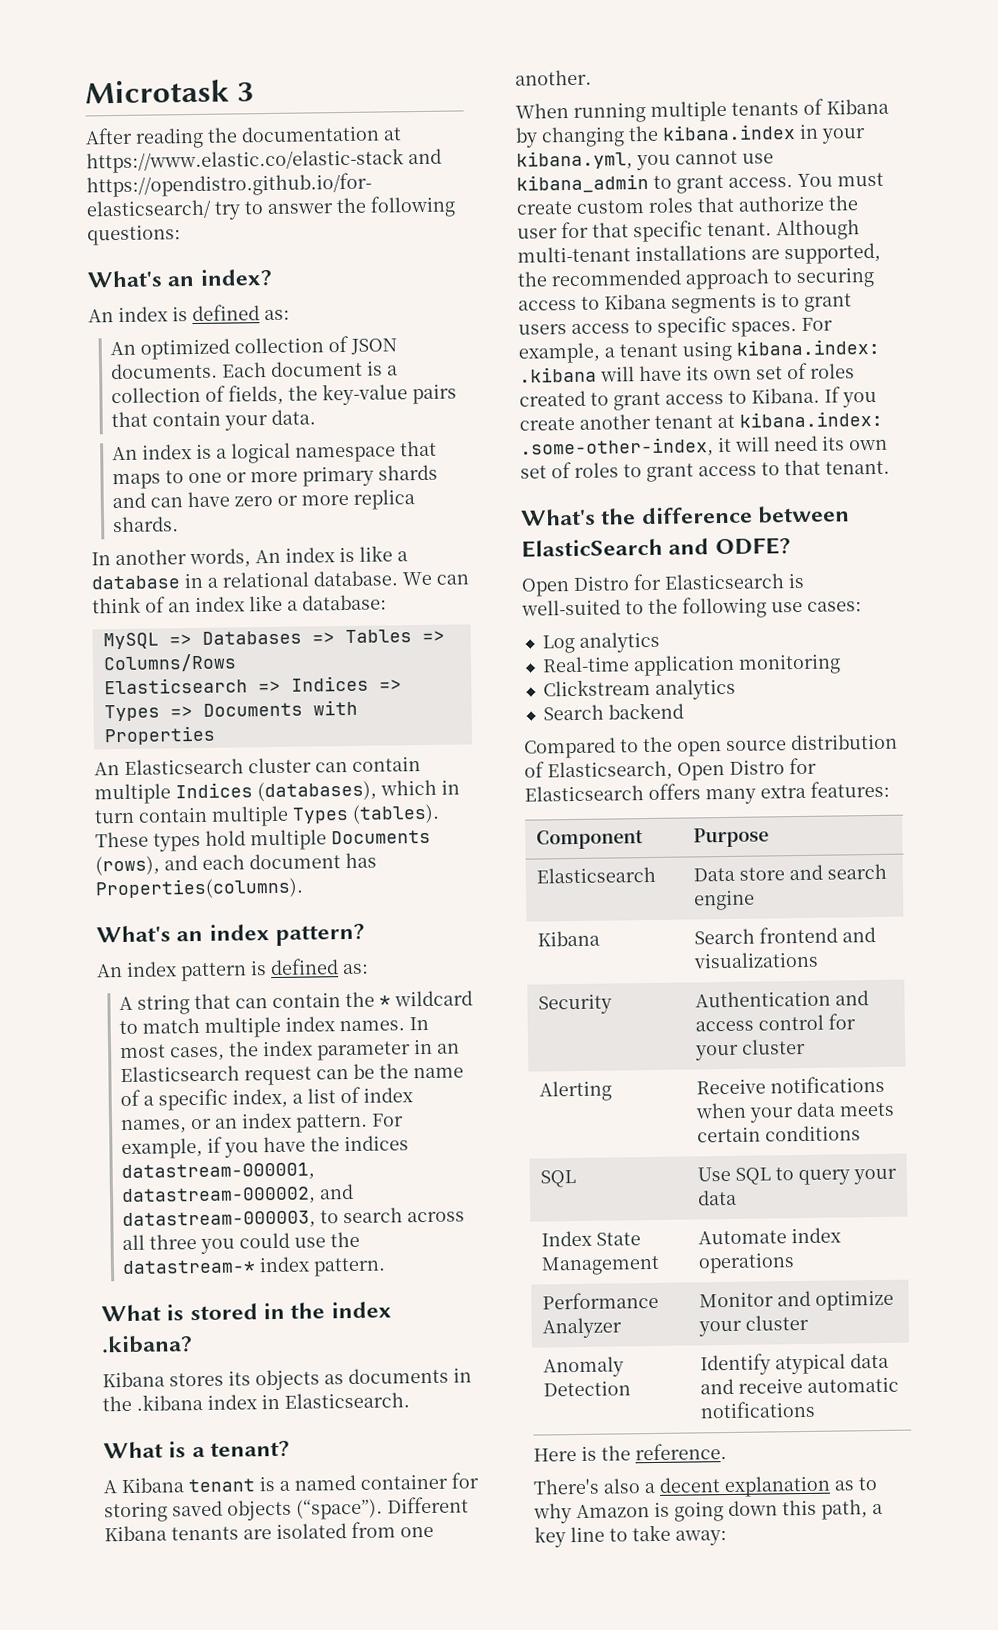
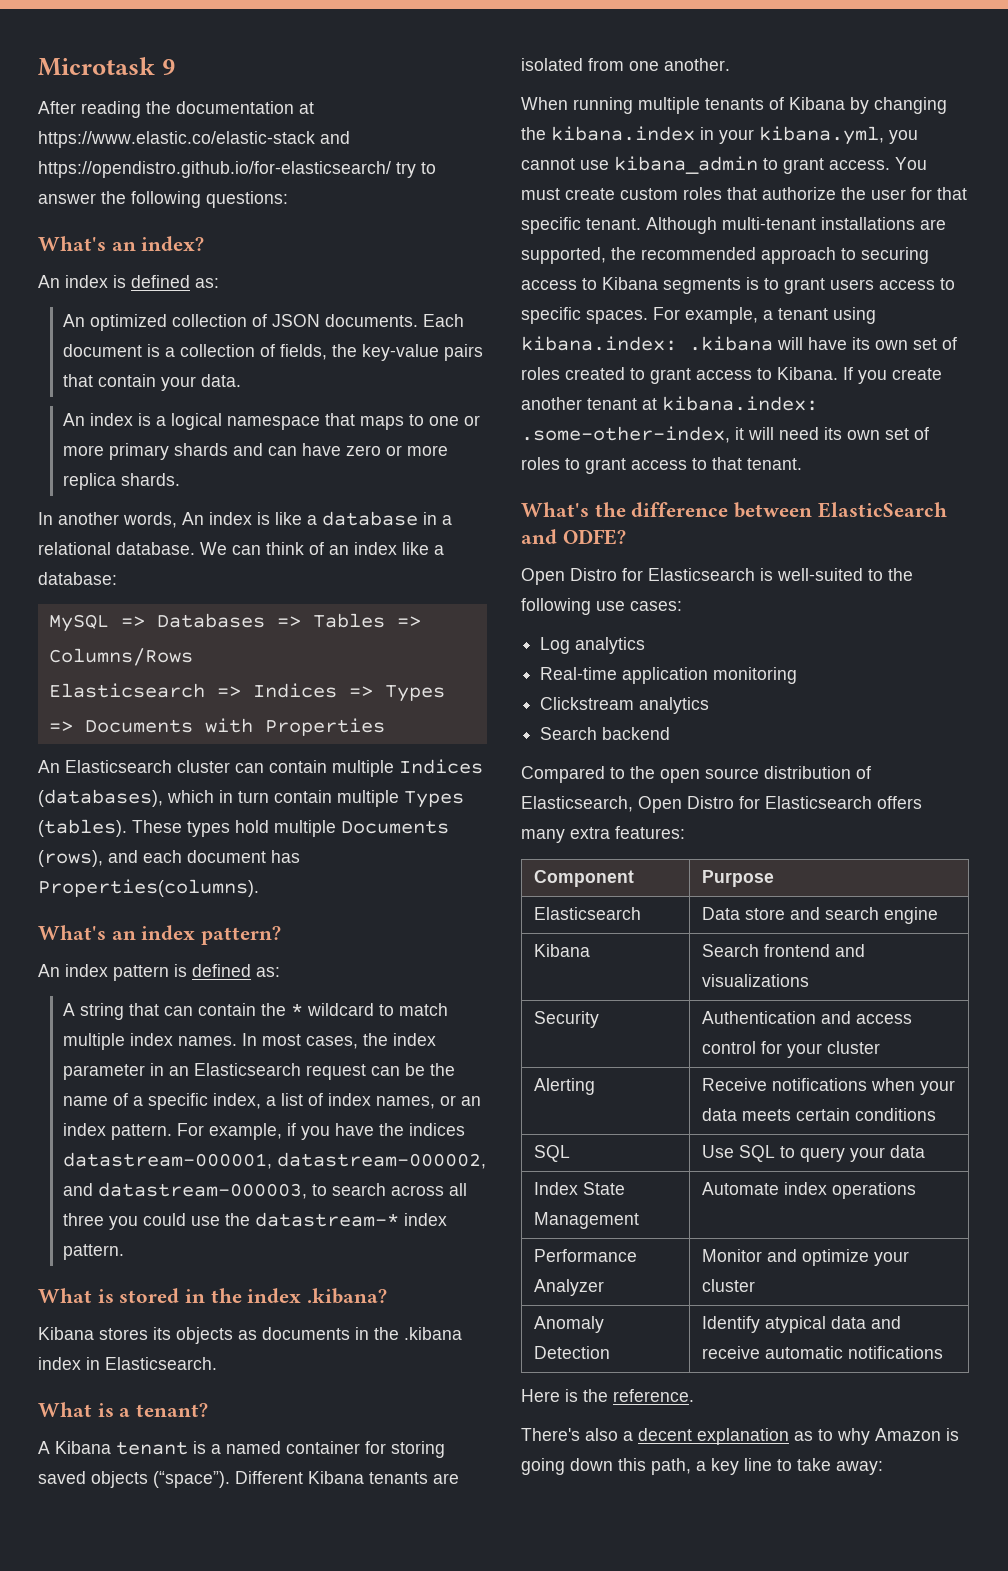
[236,82,254,102] 3 -> [162,59,176,75] 9

